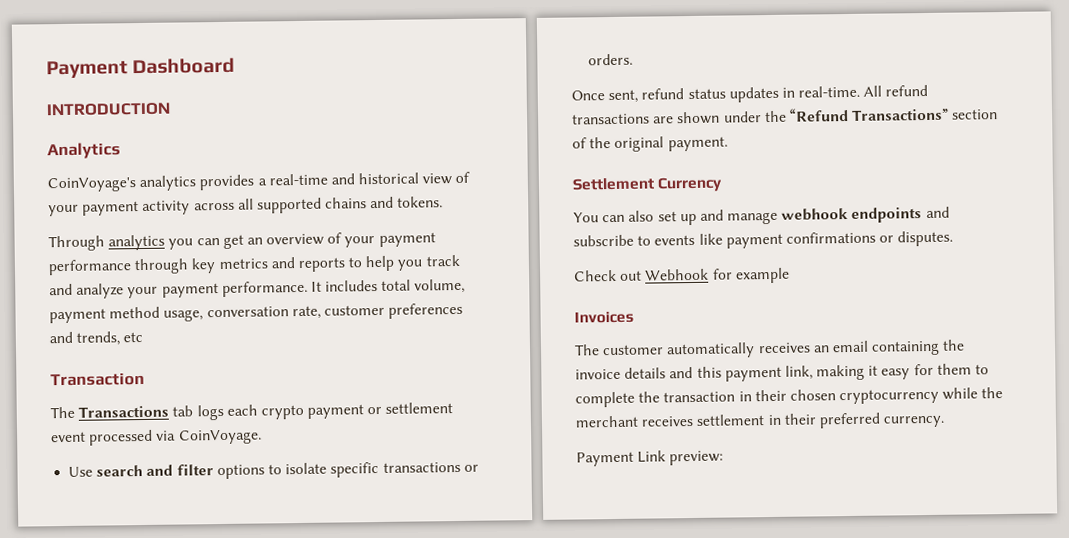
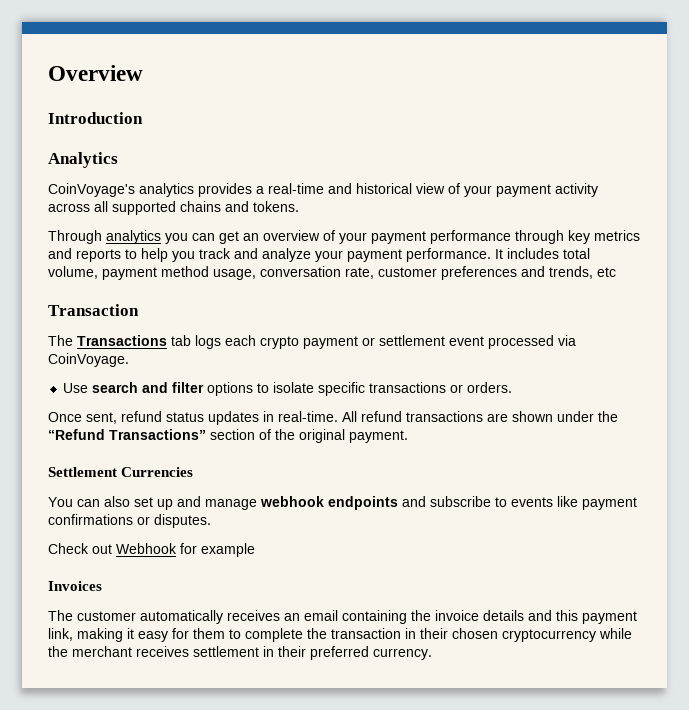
[46,57,236,80] [46,102,171,117] Payment Dashboard // INTRODUCTION -> [48,65,143,81] [48,112,143,124] Overview // Introduction
[657,176,724,193] Currency -> [121,467,194,477] Currencies
[576,450,724,467] // Payment Link preview: -> (432, 654) none

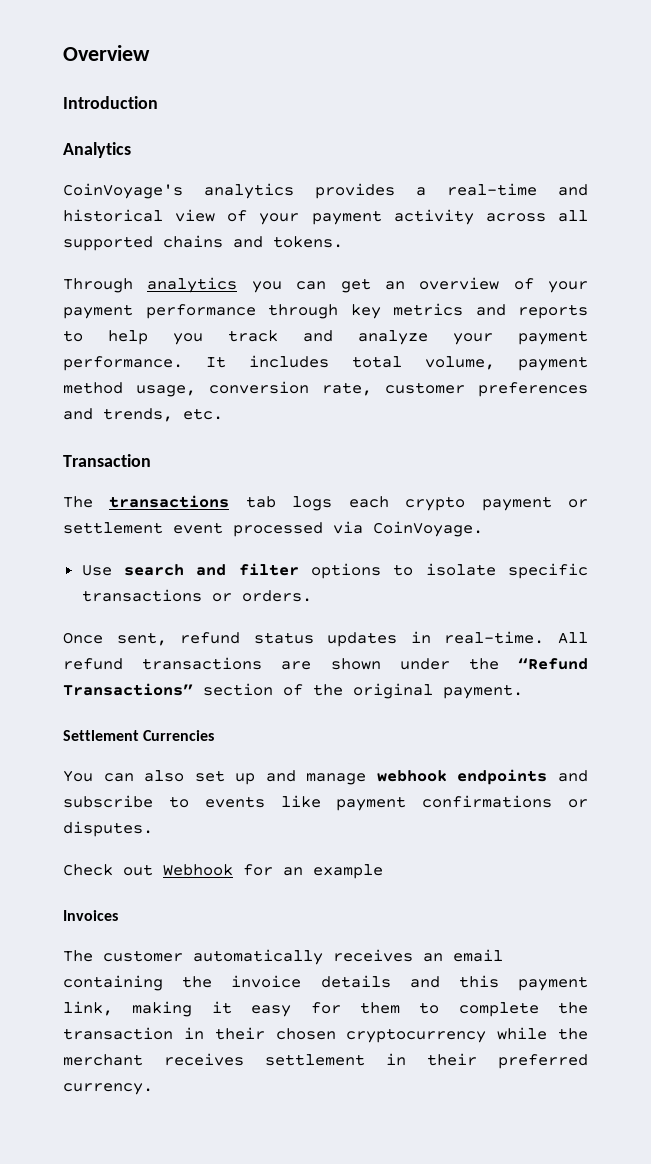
[260,266,341,277] conversation -> [209,381,309,394] conversion
[597,267,616,277] etc -> [183,408,223,420] etc.
[77,335,167,346] Transactions -> [109,495,230,508] transactions
(197, 548) none -> [283,867,303,876] an

